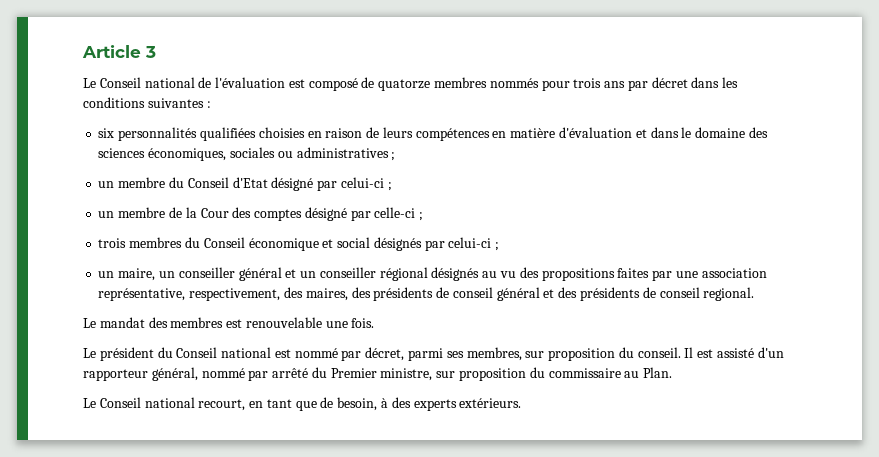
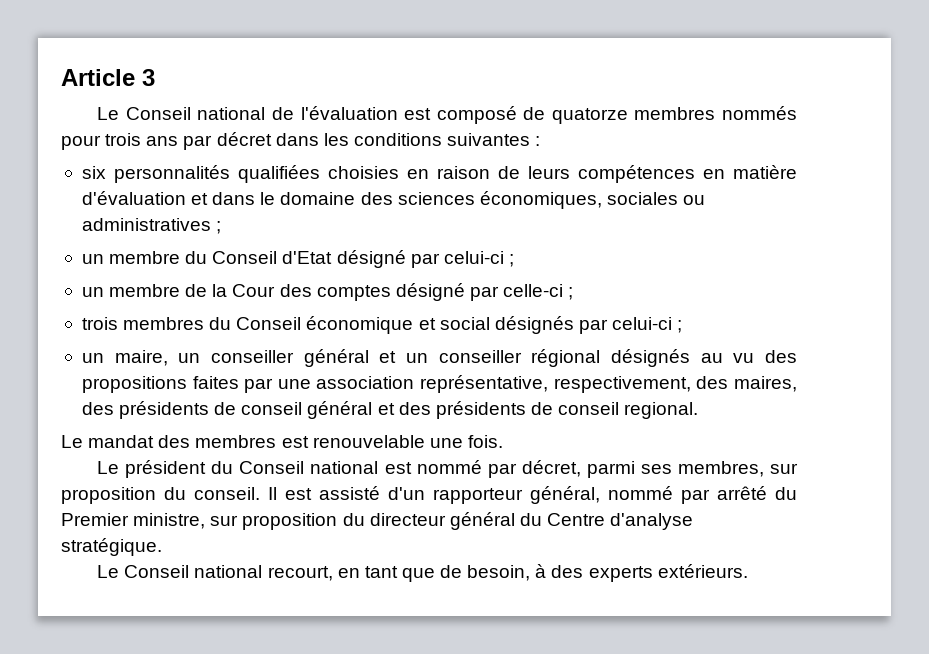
[548,367,673,378] commissaire au Plan. -> [369,512,694,530] [61,538,162,556] directeur général du Centre d'analyse stratégique.

